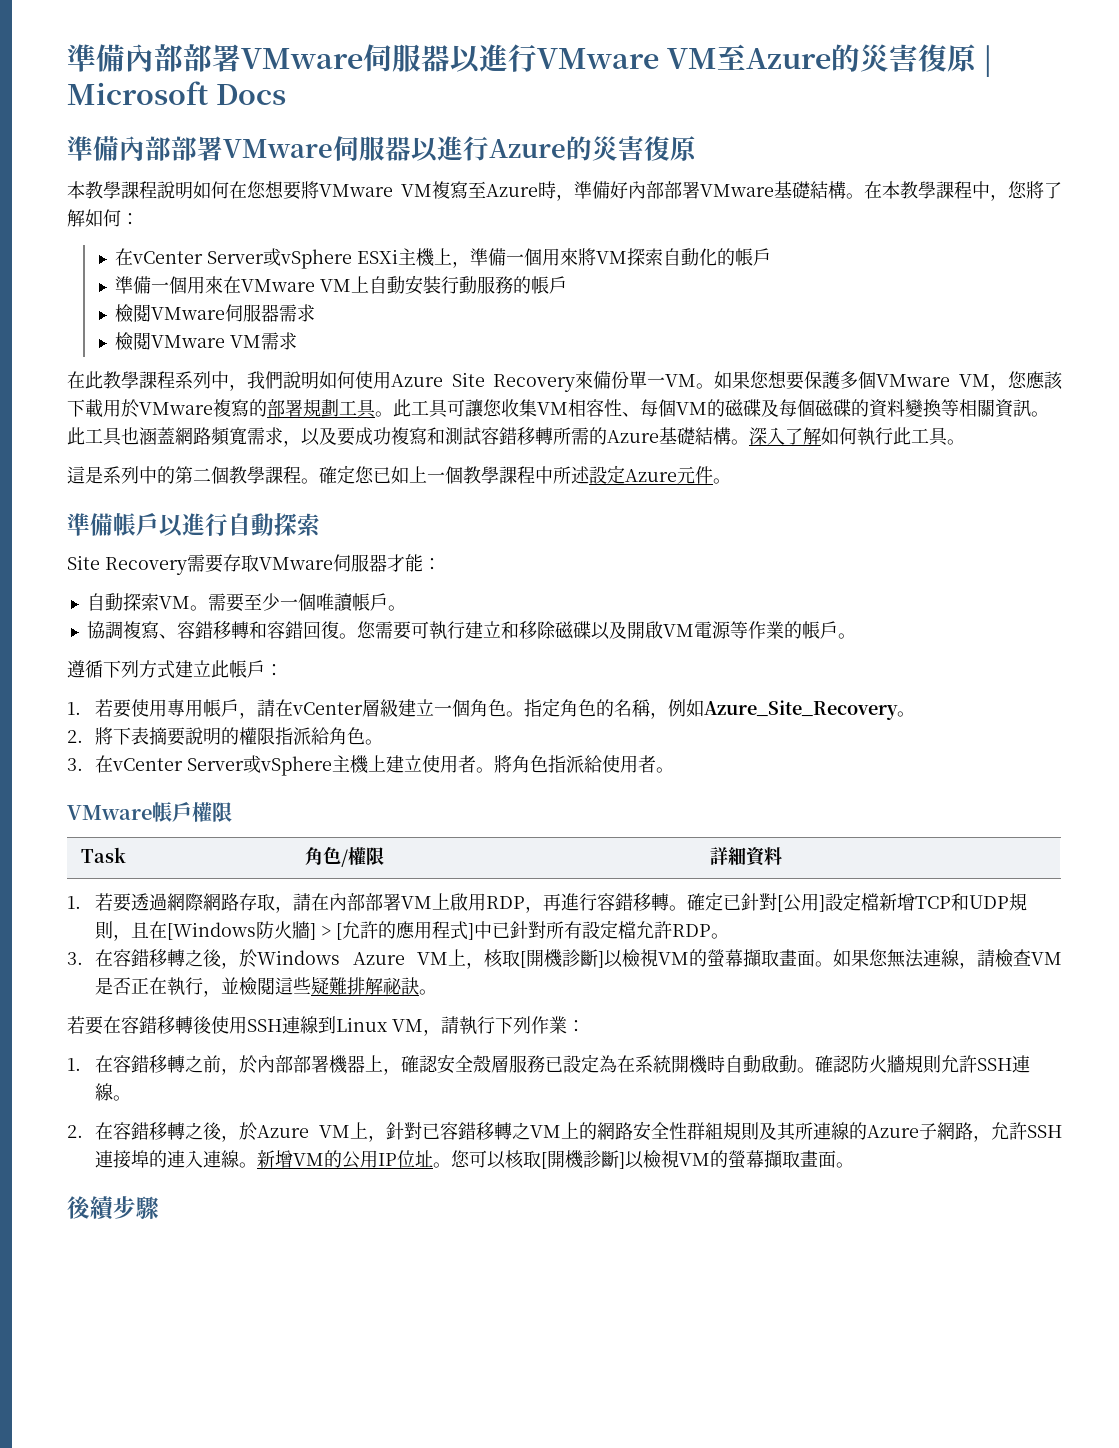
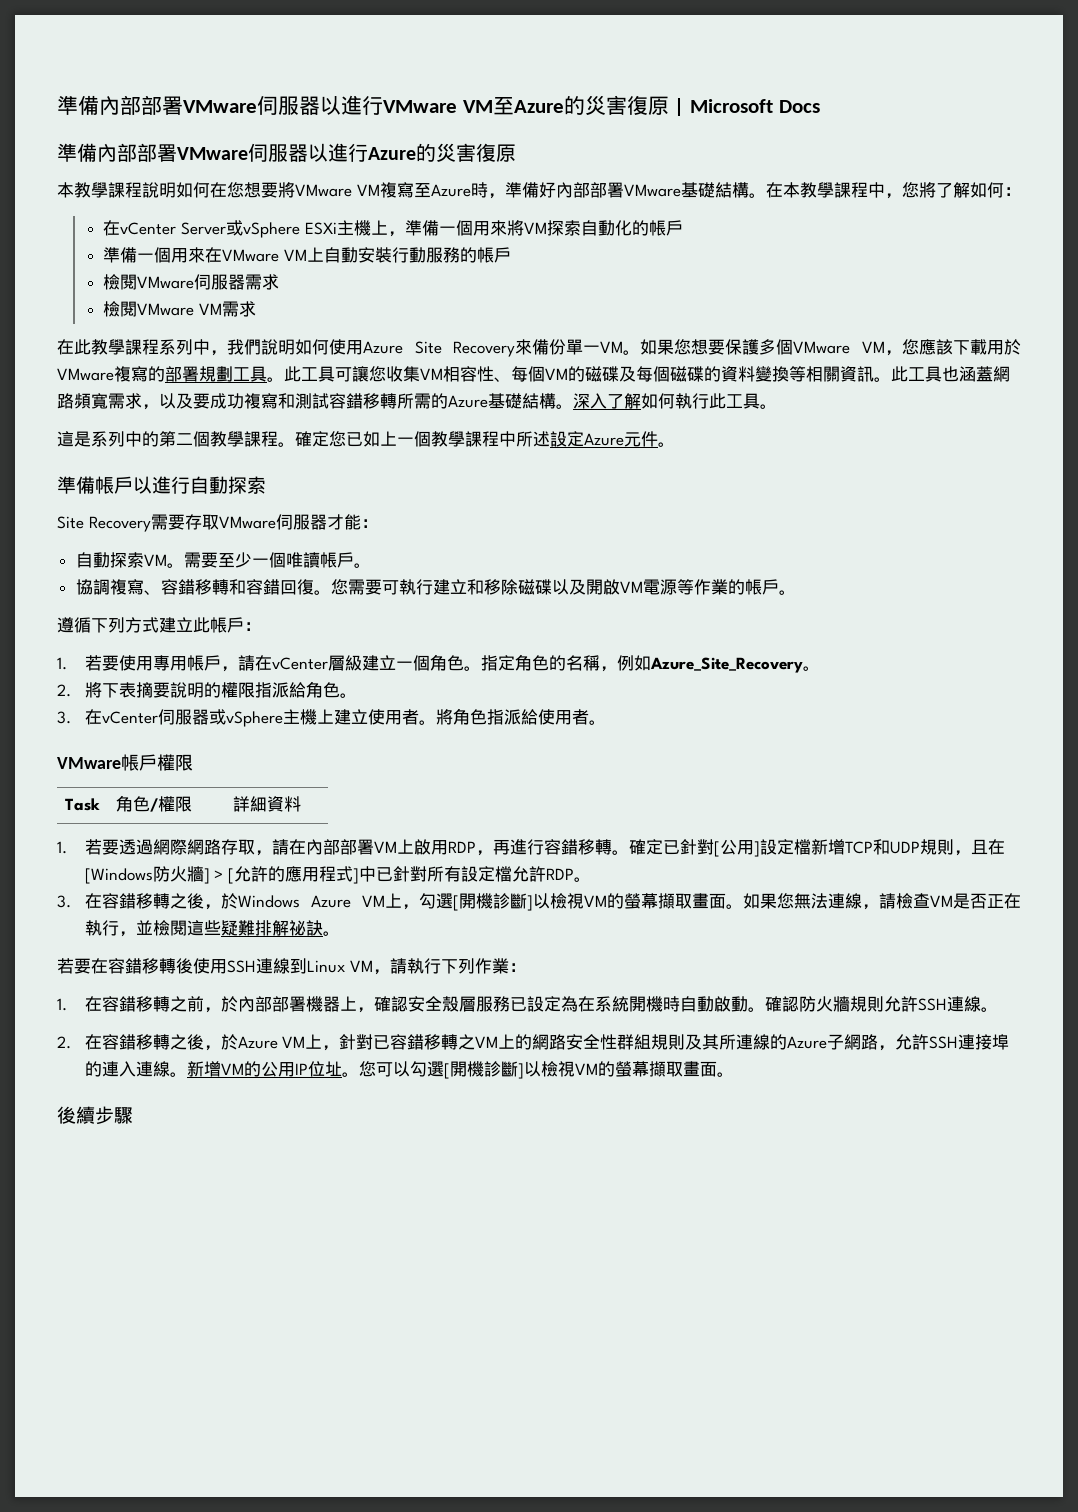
[187,758,245,771] Server -> [157,709,209,725] 伺服器
[484,949,520,968] 核取 -> [418,893,453,909] 勾選
[505,1150,542,1169] 核取 -> [409,1061,444,1077] 勾選

